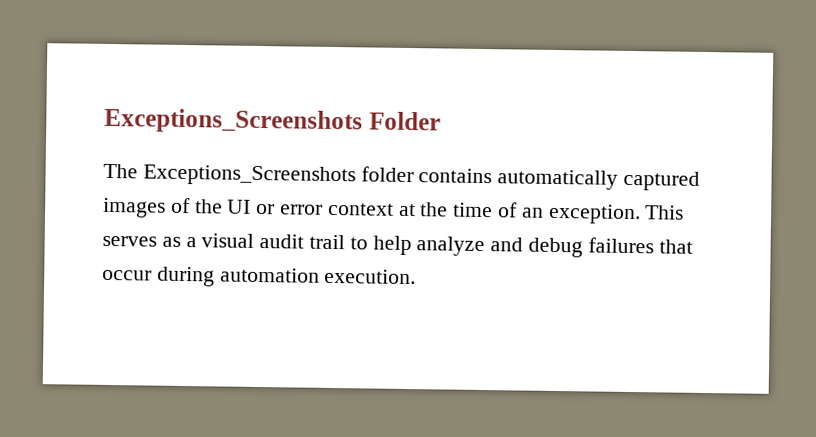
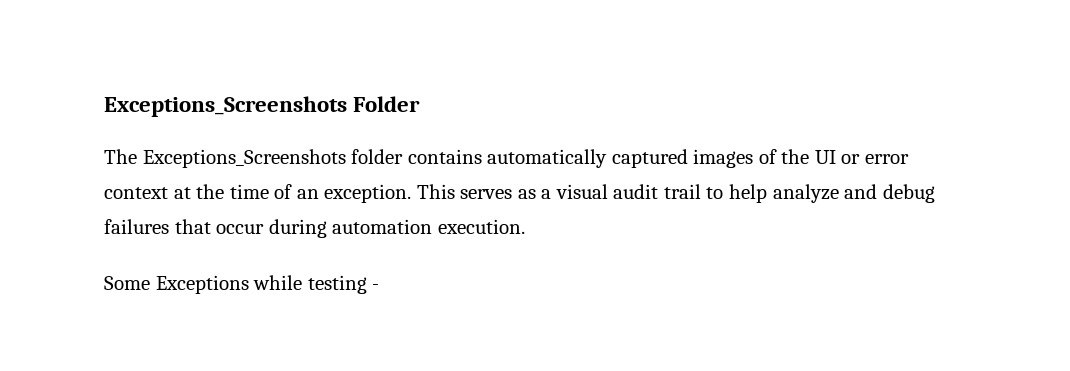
(417, 276) none -> [104,275,380,294] // Some Exceptions while testing -

